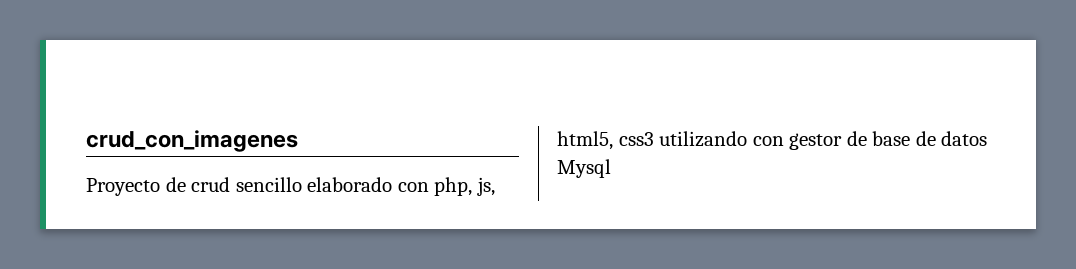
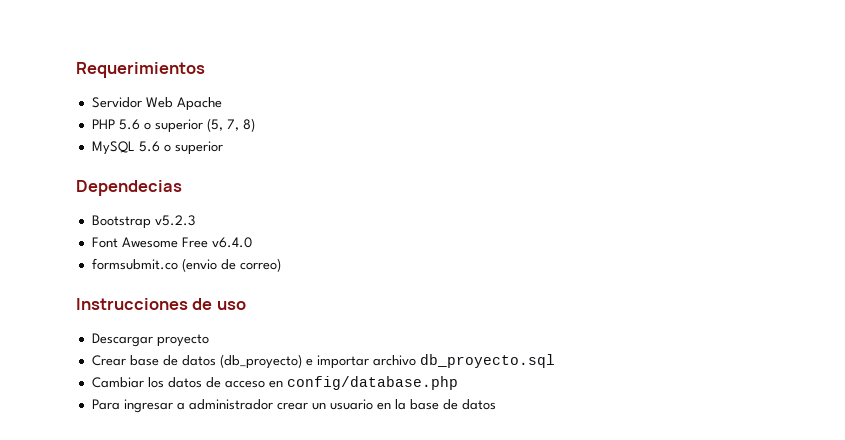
[86,130,298,152] [86,177,495,196] [557,131,988,150] [557,159,611,178] crud_con_imagenes // Proyecto de crud sencillo elaborado con php, js, html5, css3 utilizando con gestor de base de datos Mysql -> [76,62,205,78] [91,97,222,111] [91,118,255,133] [91,141,223,155] [76,180,182,196] [91,215,195,229] [91,237,252,248] [91,258,281,272] [76,298,246,310] [91,333,209,347] [91,354,555,369] [91,376,458,390] [91,399,496,413] Requerimientos // Servidor Web Apache // PHP 5.6 o superior (5, 7, 8) // MySQL 5.6 o superior // Dependecias // Bootstrap v5.2.3 // Font Awesome Free v6.4.0 // formsubmit.co (envio de correo) // Instrucciones de uso // Descargar proyecto // Crear base de datos (db_proyecto) e importar archivo db_proyecto.sql // Cambiar los datos de acceso en config/database.php // Para ingresar a administrador crear un usuario en la base de datos

